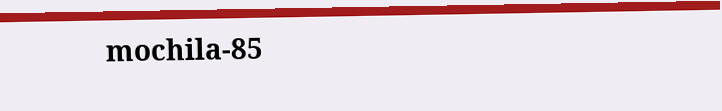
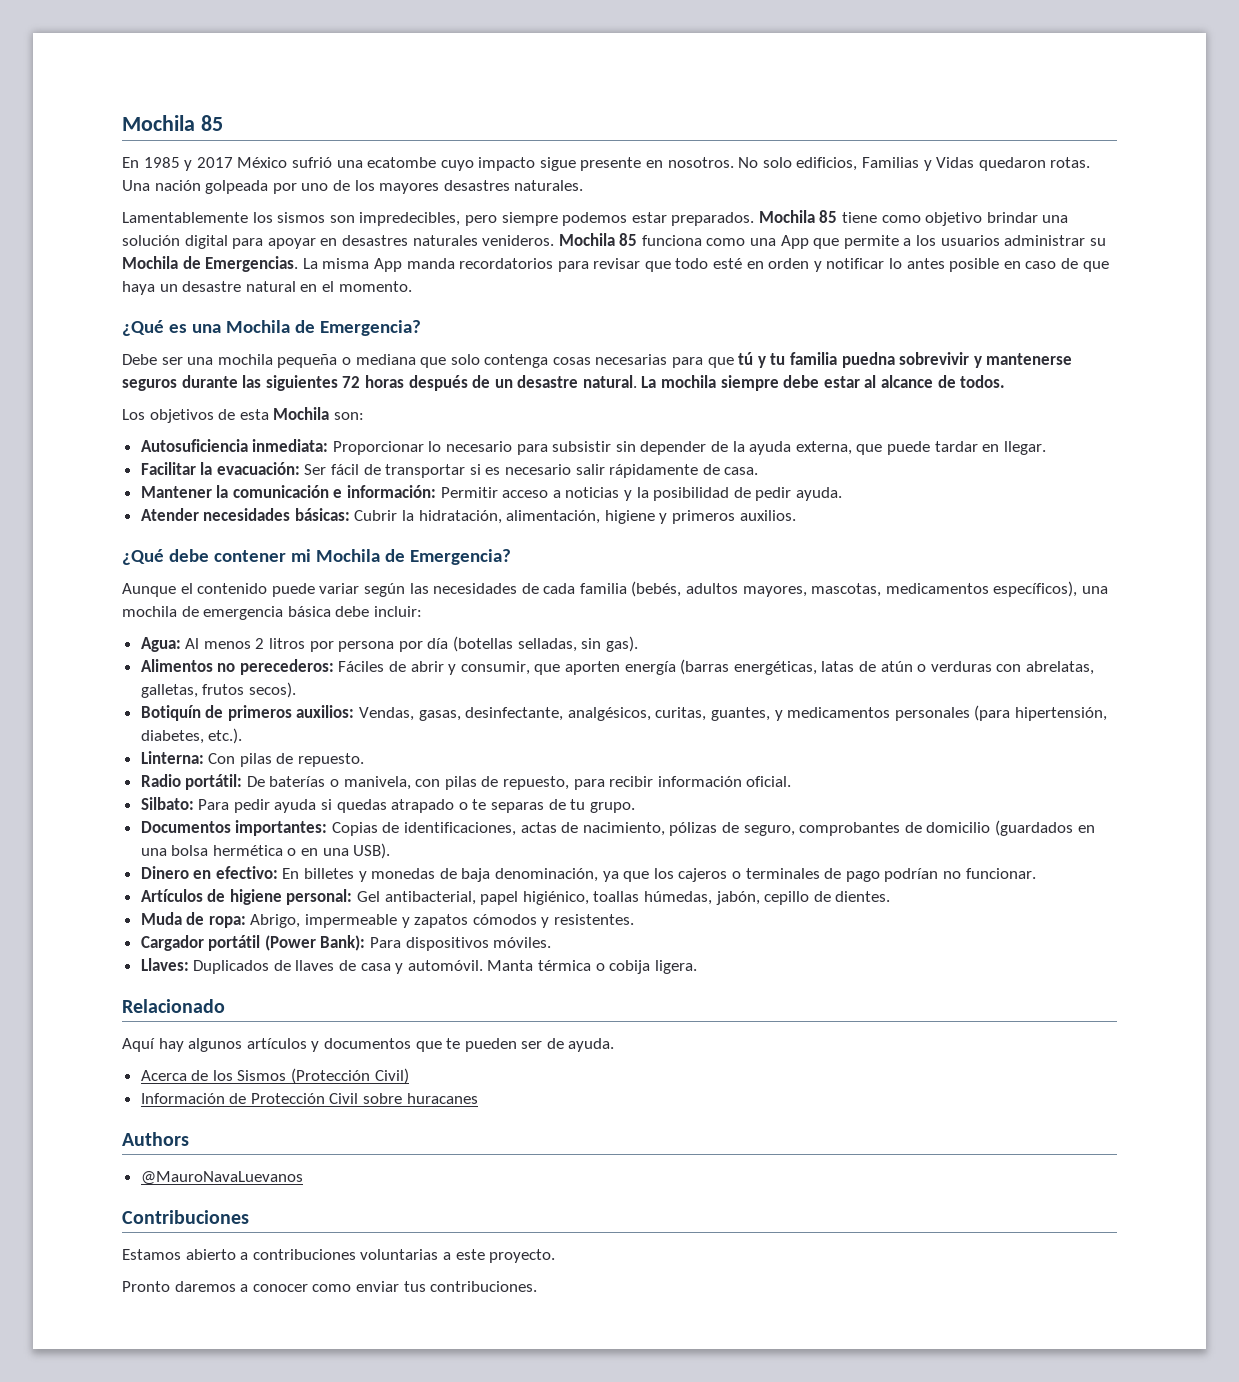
[105,36,264,62] mochila-85 -> [122,115,223,131] [122,157,1091,171] [122,180,584,194] [122,210,1069,226] [122,233,1106,249] [122,256,1109,272] [122,281,412,295] [122,320,421,336] [122,352,1073,368] [122,375,1006,391] [122,407,364,423] [140,439,1046,455] [140,462,759,478] [140,485,842,501] [140,508,796,524] [122,549,511,565] [122,581,1109,597] [122,606,422,620] [140,636,638,652] [140,659,1094,675] [140,682,296,698] [140,705,1107,721] [140,728,243,744] [140,751,365,767] [140,774,792,790] [140,797,635,813] [140,820,1095,836] [140,843,391,859] [140,866,1036,882] [140,889,891,905] [140,912,635,928] [140,935,552,951] [140,958,697,974] [122,999,225,1013] [122,1038,615,1052] [140,1068,409,1084] [140,1093,478,1104] [122,1132,189,1146] [140,1171,303,1185] [122,1210,249,1224] [122,1249,556,1263] [122,1281,538,1292] Mochila 85 // En 1985 y 2017 México sufrió una ecatombe cuyo impacto sigue presente en nosotros. No solo edificios, Familias y Vidas quedaron rotas. Una nación golpeada por uno de los mayores desastres naturales. // Lamentablemente los sismos son impredecibles, pero siempre podemos estar preparados. Mochila 85 tiene como objetivo brindar una solución digital para apoyar en desastres naturales venideros. Mochila 85 funciona como una App que permite a los usuarios administrar su Mochila de Emergencias. La misma App manda recordatorios para revisar que todo esté en orden y notificar lo antes posible en caso de que haya un desastre natural en el momento. // ¿Qué es una Mochila de Emergencia? // Debe ser una mochila pequeña o mediana que solo contenga cosas necesarias para que tú y tu familia puedna sobrevivir y mantenerse seguros durante las siguientes 72 horas después de un desastre natural. La mochila siempre debe estar al alcance de todos. // Los objetivos de esta Mochila son: // Autosuficiencia inmediata: Proporcionar lo necesario para subsistir sin depender de la ayuda externa, que puede tardar en llegar. // Facilitar la evacuación: Ser fácil de transportar si es necesario salir rápidamente de casa. // Mantener la comunicación e información: Permitir acceso a noticias y la posibilidad de pedir ayuda. // Atender necesidades básicas: Cubrir la hidratación, alimentación, higiene y primeros auxilios. // ¿Qué debe contener mi Mochila de Emergencia? // Aunque el contenido puede variar según las necesidades de cada familia (bebés, adultos mayores, mascotas, medicamentos específicos), una mochila de emergencia básica debe incluir: // Agua: Al menos 2 litros por persona por día (botellas selladas, sin gas). // Alimentos no perecederos: Fáciles de abrir y consumir, que aporten energía (barras energéticas, latas de atún o verduras con abrelatas, galletas, frutos secos). // Botiquín de primeros auxilios: Vendas, gasas, desinfectante, analgésicos, curitas, guantes, y medicamentos personales (para hipertensión, diabetes, etc.). // Linterna: Con pilas de repuesto. // Radio portátil: De baterías o manivela, con pilas de repuesto, para recibir información oficial. // Silbato: Para pedir ayuda si quedas atrapado o te separas de tu grupo. // Documentos importantes: Copias de identificaciones, actas de nacimiento, pólizas de seguro, comprobantes de domicilio (guardados en una bolsa hermética o en una USB). // Dinero en efectivo: En billetes y monedas de baja denominación, ya que los cajeros o terminales de pago podrían no funcionar. // Artículos de higiene personal: Gel antibacterial, papel higiénico, toallas húmedas, jabón, cepillo de dientes. // Muda de ropa: Abrigo, impermeable y zapatos cómodos y resistentes. // Cargador portátil (Power Bank): Para dispositivos móviles. // Llaves: Duplicados de llaves de casa y automóvil. Manta térmica o cobija ligera. // Relacionado // Aquí hay algunos artículos y documentos que te pueden ser de ayuda. // Acerca de los Sismos (Protección Civil) // Información de Protección Civil sobre huracanes // Authors // @MauroNavaLuevanos // Contribuciones // Estamos abierto a contribuciones voluntarias a este proyecto. // Pronto daremos a conocer como enviar tus contribuciones.

